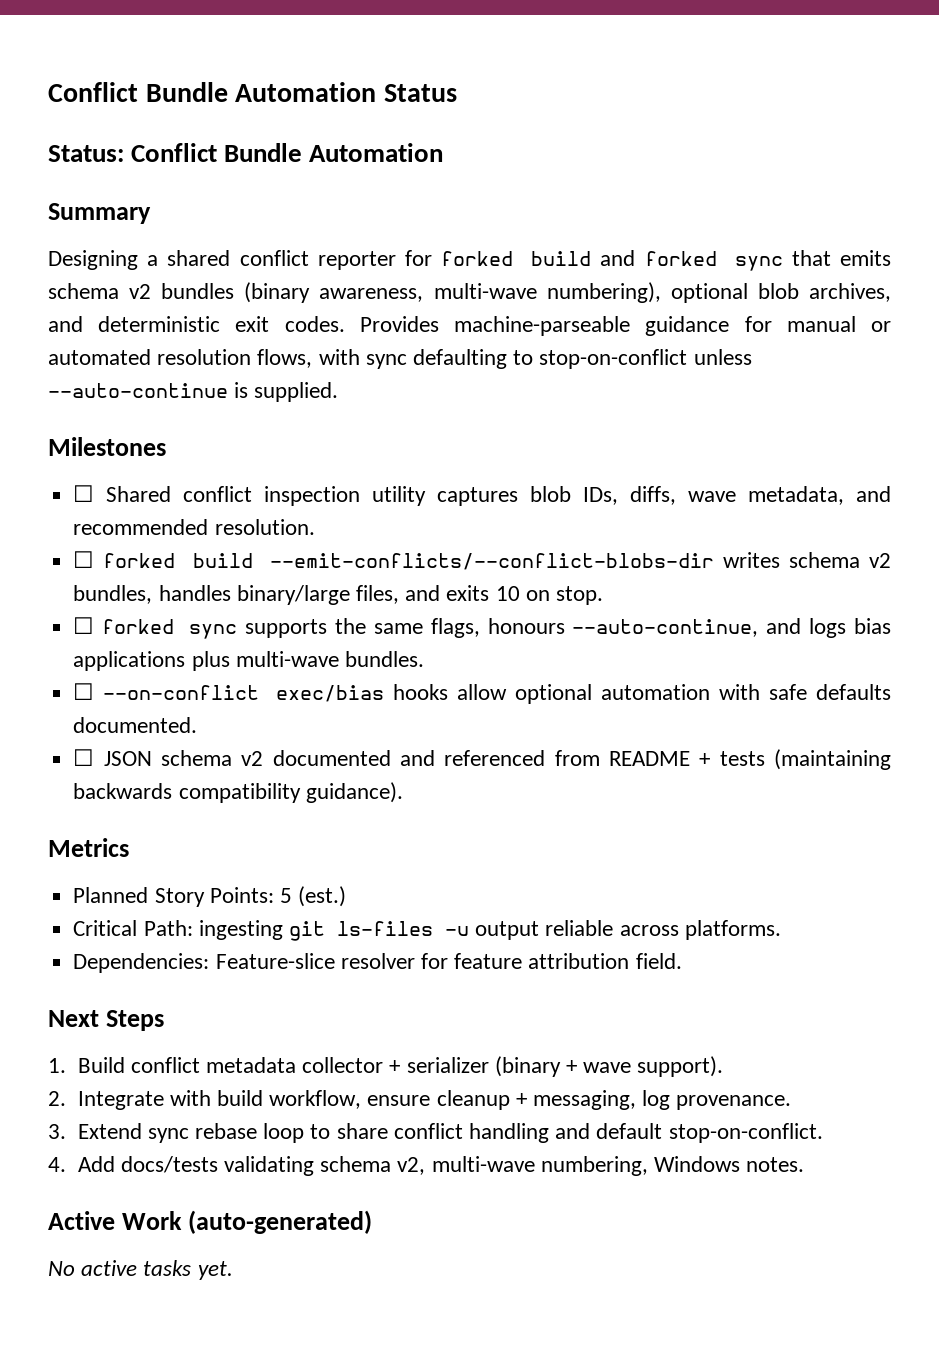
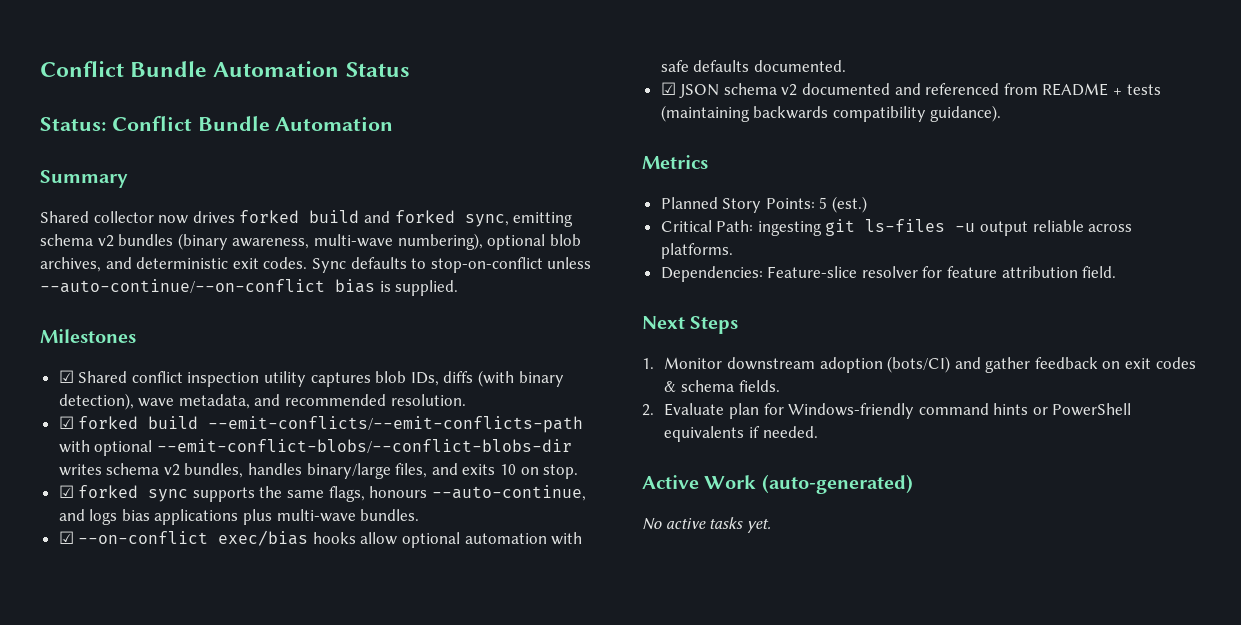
[48,250,433,270] Designing a shared conflict reporter for -> [40,211,235,224] Shared collector now drives
[734,250,891,271] sync that emits -> [464,212,574,227] sync, emitting
[359,316,891,336] [48,349,508,369] Provides machine-parseable guidance for manual or automated resolution flows, with sync defaulting -> [311,257,407,273] Sync defaults
[48,383,228,398] --auto-continue -> [40,279,375,293] --auto-continue/--on-conflict bias
[73,485,95,502] ☐ -> [58,370,74,383] ☑
[630,486,677,505] diffs, -> [443,370,564,387] [58,393,134,410] diffs (with binary detection),
[73,551,715,570] ☐ forked build --emit-conflicts/--conflict-blobs-dir -> [58,416,584,433] [58,439,572,456] ☑ forked build --emit-conflicts/--emit-conflicts-path with optional --emit-conflict-blobs/--conflict-blobs-dir
[73,617,95,634] ☐ -> [58,485,74,498] ☑
[73,683,95,700] ☐ -> [58,531,74,544] ☑
[73,749,95,766] ☐ -> [660,82,676,95] ☑
[77,1056,724,1077] [48,1090,792,1110] [48,1123,823,1143] [48,1156,805,1176] Build conflict metadata collector + serializer (binary + wave support). // 2. Integrate with build workflow, ensure cleanup + messaging, log provenance. // 3. Extend sync rebase loop to share conflict handling and default stop-on-conflict. // 4. Add docs/tests validating schema v2, multi-wave numbering, Windows notes. -> [664,356,1196,373] [664,380,780,392] [642,403,1132,419] [664,426,818,442] Monitor downstream adoption (bots/CI) and gather feedback on exit codes & schema fields. // 2. Evaluate plan for Windows-friendly command hints or PowerShell equivalents if needed.

